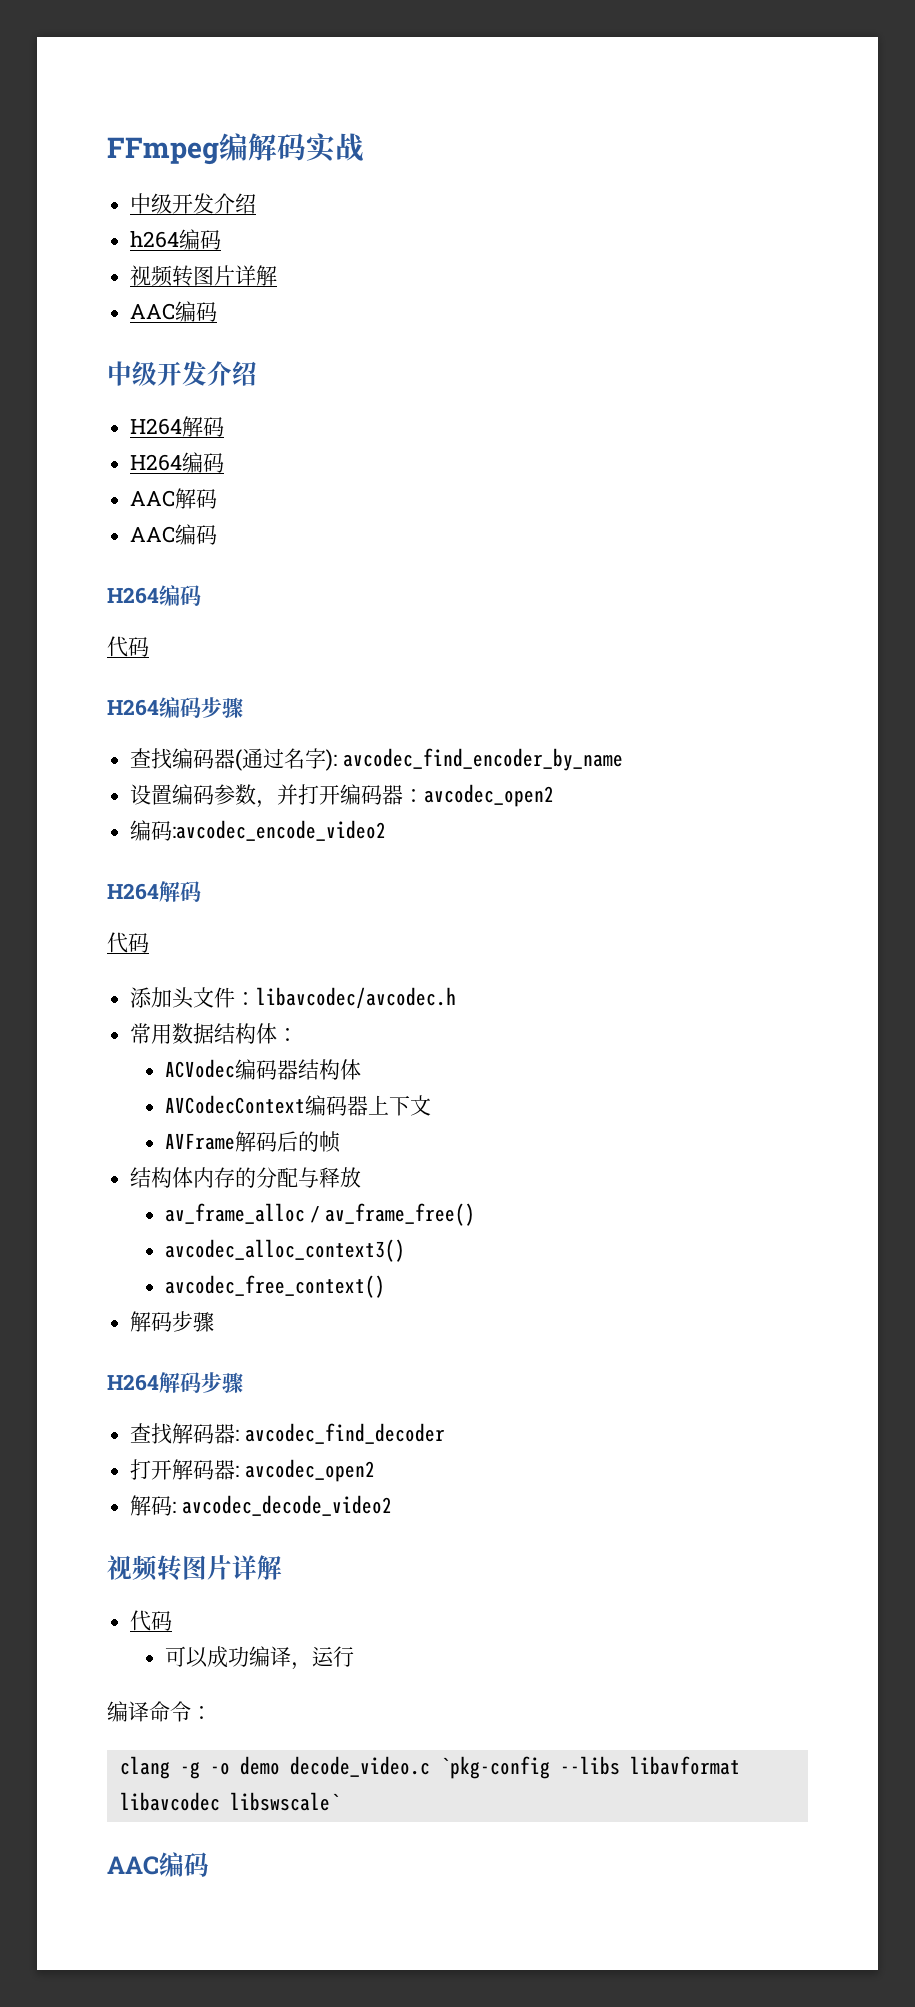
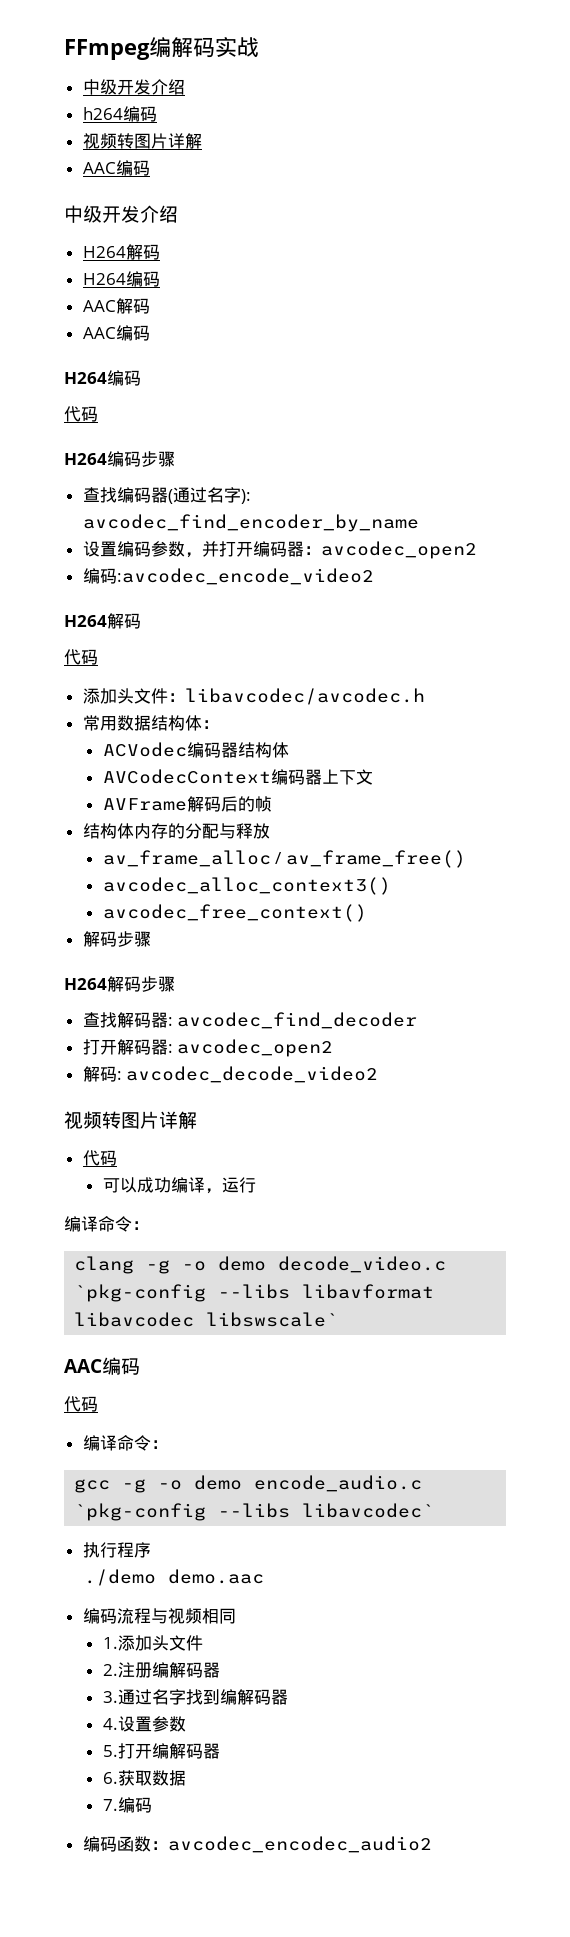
(209, 1864) none -> [64,1396,98,1412] [82,1435,168,1451] [74,1475,423,1493] [74,1503,435,1521] [82,1542,151,1558] [83,1569,264,1586] [82,1608,236,1624] [102,1635,203,1651] [102,1662,220,1678] [102,1689,288,1705] [102,1716,186,1732] [102,1743,220,1759] [102,1770,186,1786] [102,1797,152,1813] [82,1836,432,1853] // 代码 // 编译命令： // gcc -g -o demo encode_audio.c `pkg-config --libs libavcodec` // 执行程序 // ./demo demo.aac // 编码流程与视频相同 // 1.添加头文件 // 2.注册编解码器 // 3.通过名字找到编解码器 // 4.设置参数 // 5.打开编解码器 // 6.获取数据 // 7.编码 // 编码函数：avcodec_encodec_audio2

